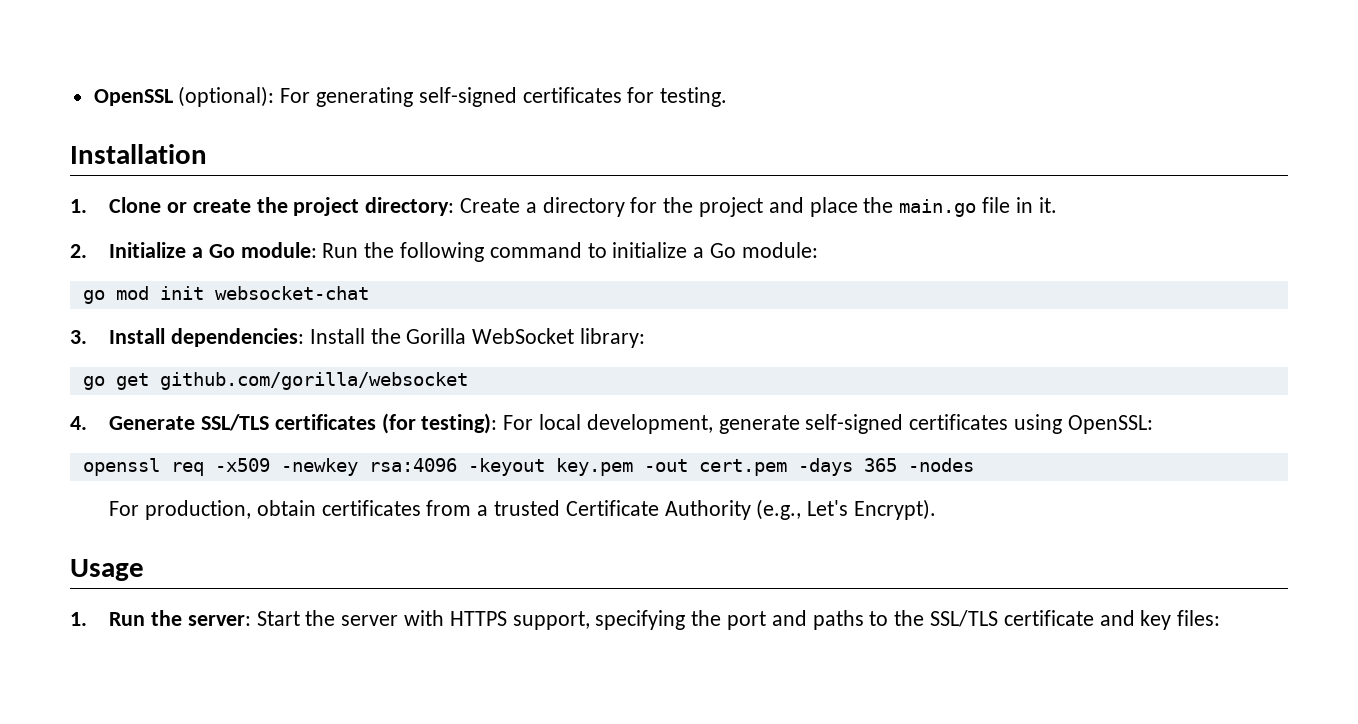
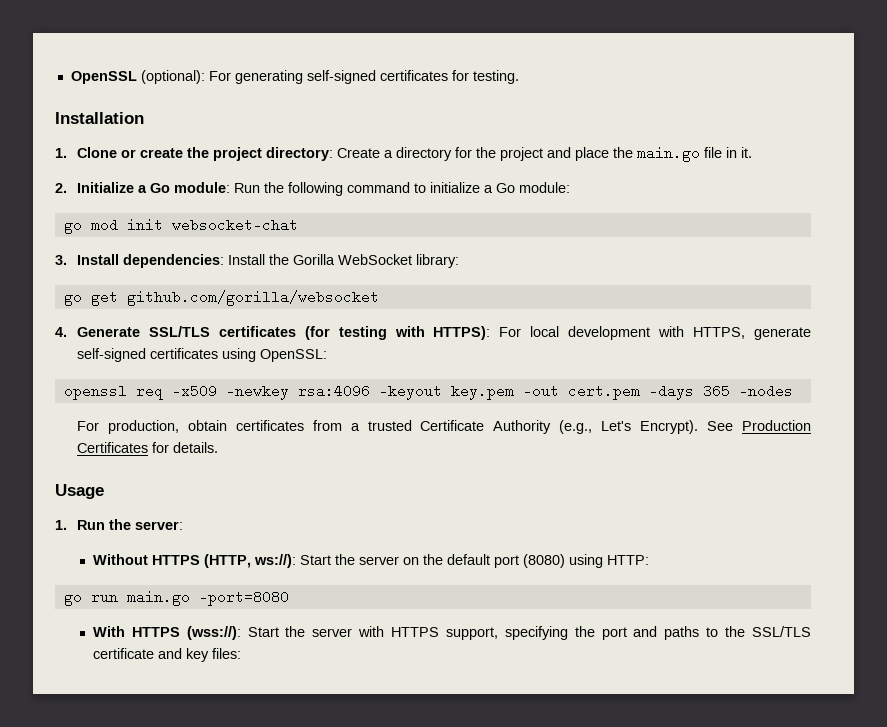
[421,413,713,434] testing): For local development, -> [338,326,746,340] testing with HTTPS): For local development with HTTPS,
(937, 509) none -> [707,420,812,431] [76,442,218,453] See Production Certificates for details.
(251, 620) none -> [92,554,649,568] [63,590,289,606] [92,626,241,640] // Without HTTPS (HTTP, ws://): Start the server on the default port (8080) using HTTP: // go run main.go -port=8080 // With HTTPS (wss://):

